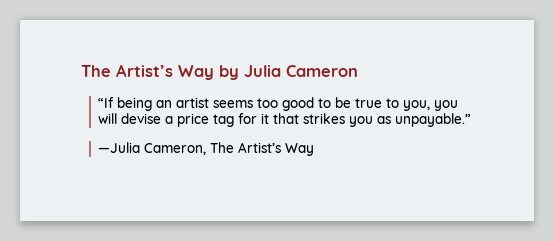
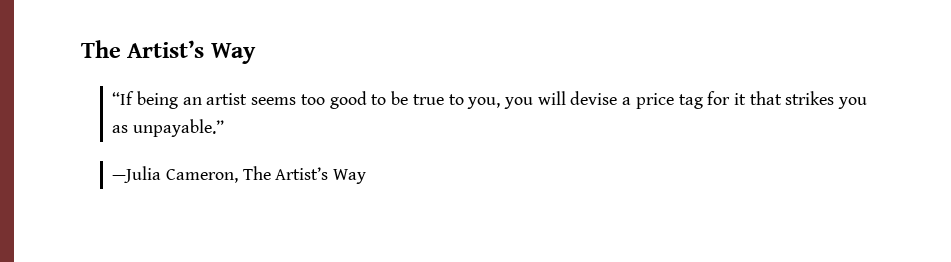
[81,64,358,80] The Artist’s Way by Julia Cameron -> [81,40,256,64] The Artist’s Way

